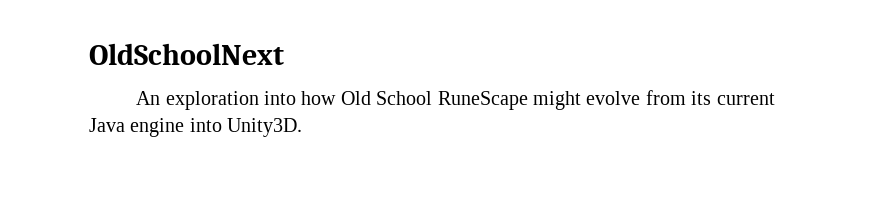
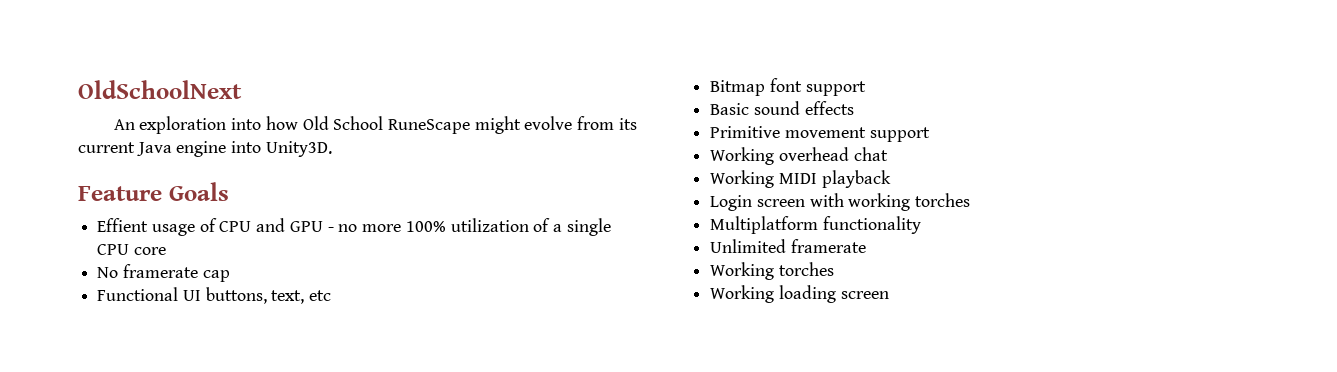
(303, 127) none -> [78,182,229,201] [97,218,611,236] [97,244,166,255] [97,264,230,282] [97,287,332,304] [710,78,866,96] [710,101,854,115] [710,126,930,142] [710,147,888,165] [710,170,891,188] [710,193,971,211] [710,216,921,234] [710,239,866,253] [710,262,834,280] [710,285,889,303] // Feature Goals // Effient usage of CPU and GPU - no more 100% utilization of a single CPU core // No framerate cap // Functional UI buttons, text, etc // Bitmap font support // Basic sound effects // Primitive movement support // Working overhead chat // Working MIDI playback // Login screen with working torches // Multiplatform functionality // Unlimited framerate // Working torches // Working loading screen

